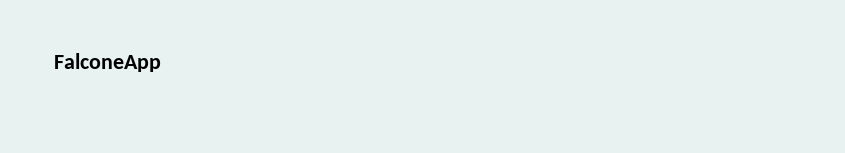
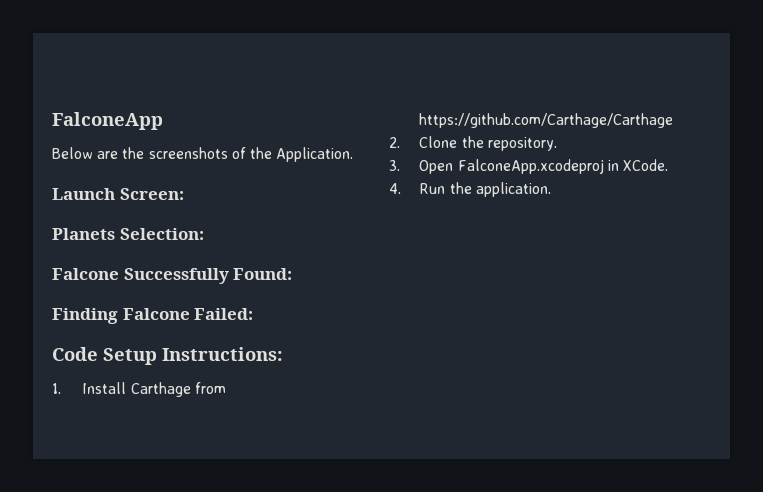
(161, 62) none -> [52,147,354,162] [52,188,184,200] [52,228,204,240] [52,268,293,284] [52,308,254,324] [52,347,283,365] [52,382,226,397] [419,113,674,128] [389,136,557,151] [389,159,668,174] [389,182,551,197] // Below are the screenshots of the Application. // Launch Screen: // Planets Selection: // Falcone Successfully Found: // Finding Falcone Failed: // Code Setup Instructions: // 1. Install Carthage from https://github.com/Carthage/Carthage // 2. Clone the repository. // 3. Open FalconeApp.xcodeproj in XCode. // 4. Run the application.

